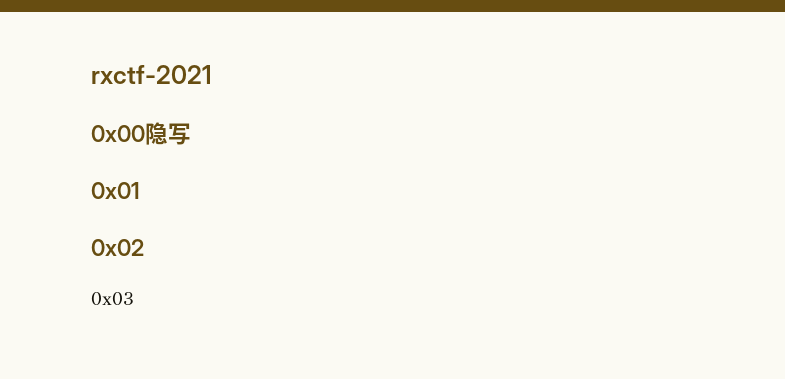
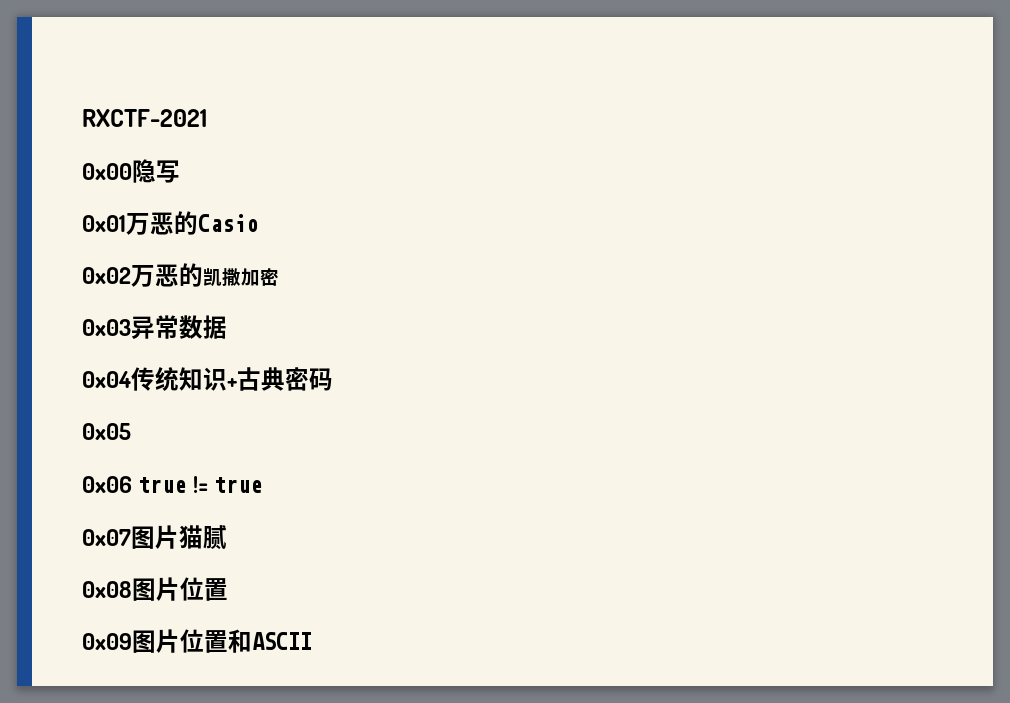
[91,65,212,84] rxctf-2021 -> [82,109,207,127] RXCTF-2021
(140, 190) none -> [126,211,258,235] 万恶的Casio
[91,292,134,306] // 0x03 -> [131,263,279,287] [82,315,227,339] [82,367,333,391] [82,423,131,440] [82,476,263,493] [82,525,227,550] [82,577,228,601] [82,629,312,653] 万恶的凯撒加密 // 0x03异常数据 // 0x04传统知识+古典密码 // 0x05 // 0x06 true != true // 0x07图片猫腻 // 0x08图片位置 // 0x09图片位置和ASCII

